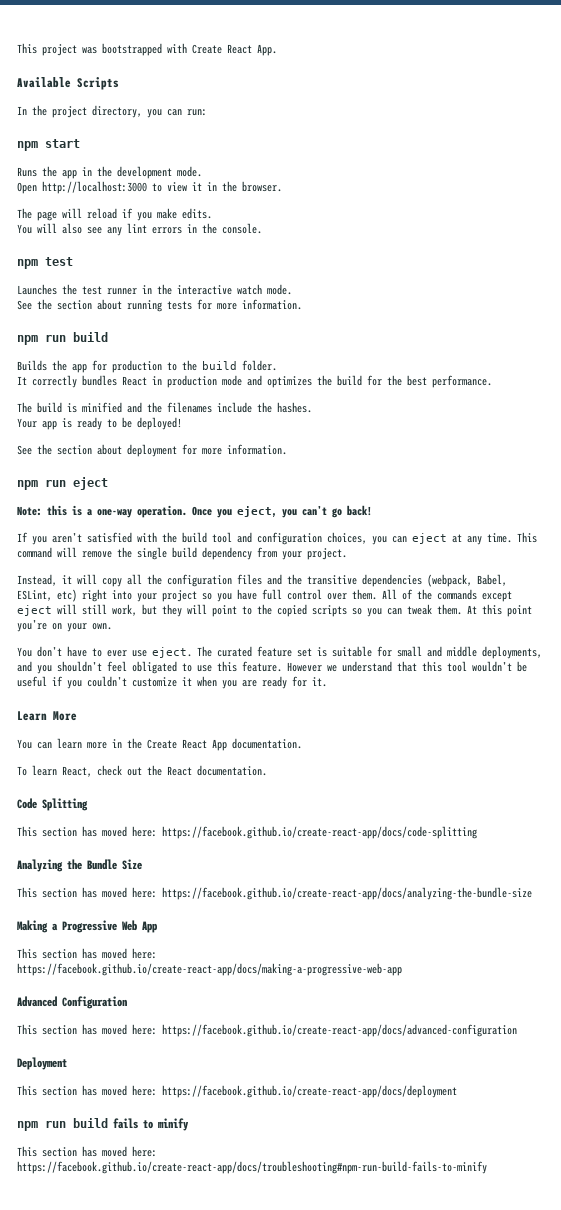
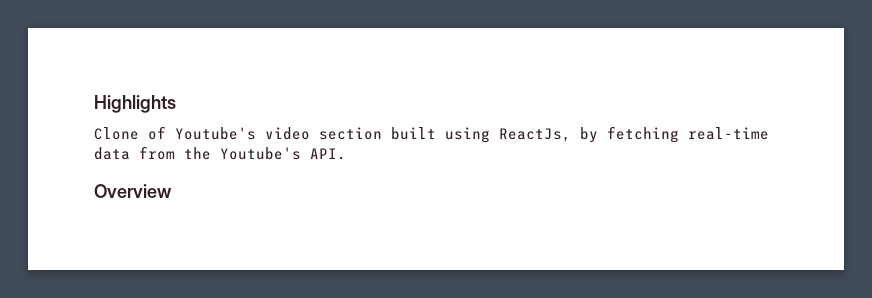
[17,43,277,56] [17,77,119,90] [17,105,207,118] [17,139,80,151] [17,166,202,179] [17,181,282,194] [17,208,212,221] [17,223,262,236] [17,257,73,269] [17,284,292,295] [17,299,302,312] [17,332,108,345] [17,360,277,373] [17,375,492,388] [17,402,312,413] [17,417,182,430] [17,444,287,457] [17,477,108,490] [17,505,372,518] [17,532,537,545] [17,547,347,560] [17,574,507,587] [17,589,512,602] [17,604,532,617] [17,620,112,632] [17,646,542,659] [17,661,527,674] [17,676,327,689] [17,711,77,721] [17,738,302,751] [17,765,267,777] [17,798,88,811] [17,826,477,839] [17,859,142,872] [17,887,532,900] [17,920,157,933] [17,948,157,959] [17,963,402,976] [17,996,127,1009] [17,1024,517,1037] [17,1057,67,1070] [17,1085,457,1098] [17,1118,189,1131] [17,1146,157,1157] [17,1161,487,1174] This project was bootstrapped with Create React App. // Available Scripts // In the project directory, you can run: // npm start // Runs the app in the development mode. // Open http://localhost:3000 to view it in the browser. // The page will reload if you make edits. // You will also see any lint errors in the console. // npm test // Launches the test runner in the interactive watch mode. // See the section about running tests for more information. // npm run build // Builds the app for production to the build folder. // It correctly bundles React in production mode and optimizes the build for the best performance. // The build is minified and the filenames include the hashes. // Your app is ready to be deployed! // See the section about deployment for more information. // npm run eject // Note: this is a one-way operation. Once you eject, you can’t go back! // If you aren’t satisfied with the build tool and configuration choices, you can eject at any time. This command will remove the single build dependency from your project. // Instead, it will copy all the configuration files and the transitive dependencies (webpack, Babel, ESLint, etc) right into your project so you have full control over them. All of the commands except eject will still work, but they will point to the copied scripts so you can tweak them. At this point you’re on your own. // You don’t have to ever use eject. The curated feature set is suitable for small and middle deployments, and you shouldn’t feel obligated to use this feature. However we understand that this tool wouldn’t be useful if you couldn’t customize it when you are ready for it. // Learn More // You can learn more in the Create React App documentation. // To learn React, check out the React documentation. // Code Splitting // This section has moved here: https://facebook.github.io/create-react-app/docs/code-splitting // Analyzing the Bundle Size // This section has moved here: https://facebook.github.io/create-react-app/docs/analyzing-the-bundle-size // Making a Progressive Web App // This section has moved here: https://facebook.github.io/create-react-app/docs/making-a-progressive-web-app // Advanced Configuration // This section has moved here: https://facebook.github.io/create-react-app/docs/advanced-configuration // Deployment // This section has moved here: https://facebook.github.io/create-react-app/docs/deployment // npm run build fails to minify // This section has moved here: https://facebook.github.io/create-react-app/docs/troubleshooting#npm-run-build-fails-to-minify -> [94,95,176,113] [94,126,769,143] [94,146,346,160] [94,184,172,198] Highlights // Clone of Youtube's video section built using ReactJs, by fetching real-time data from the Youtube's API. // Overview

